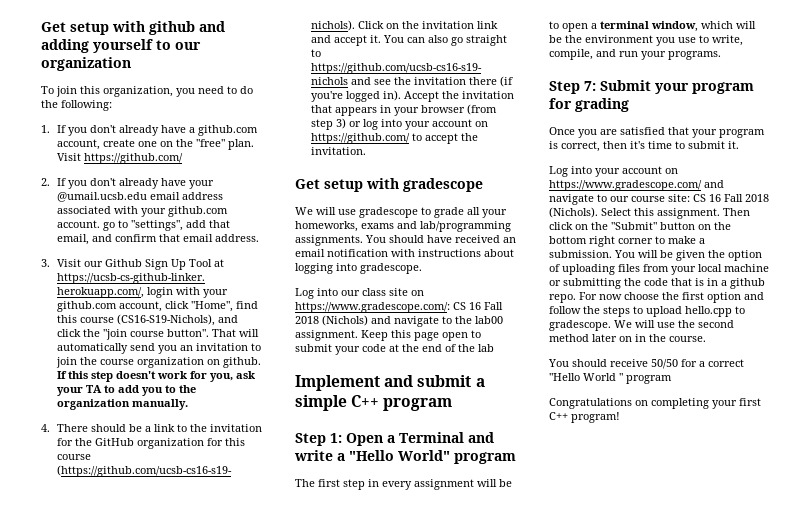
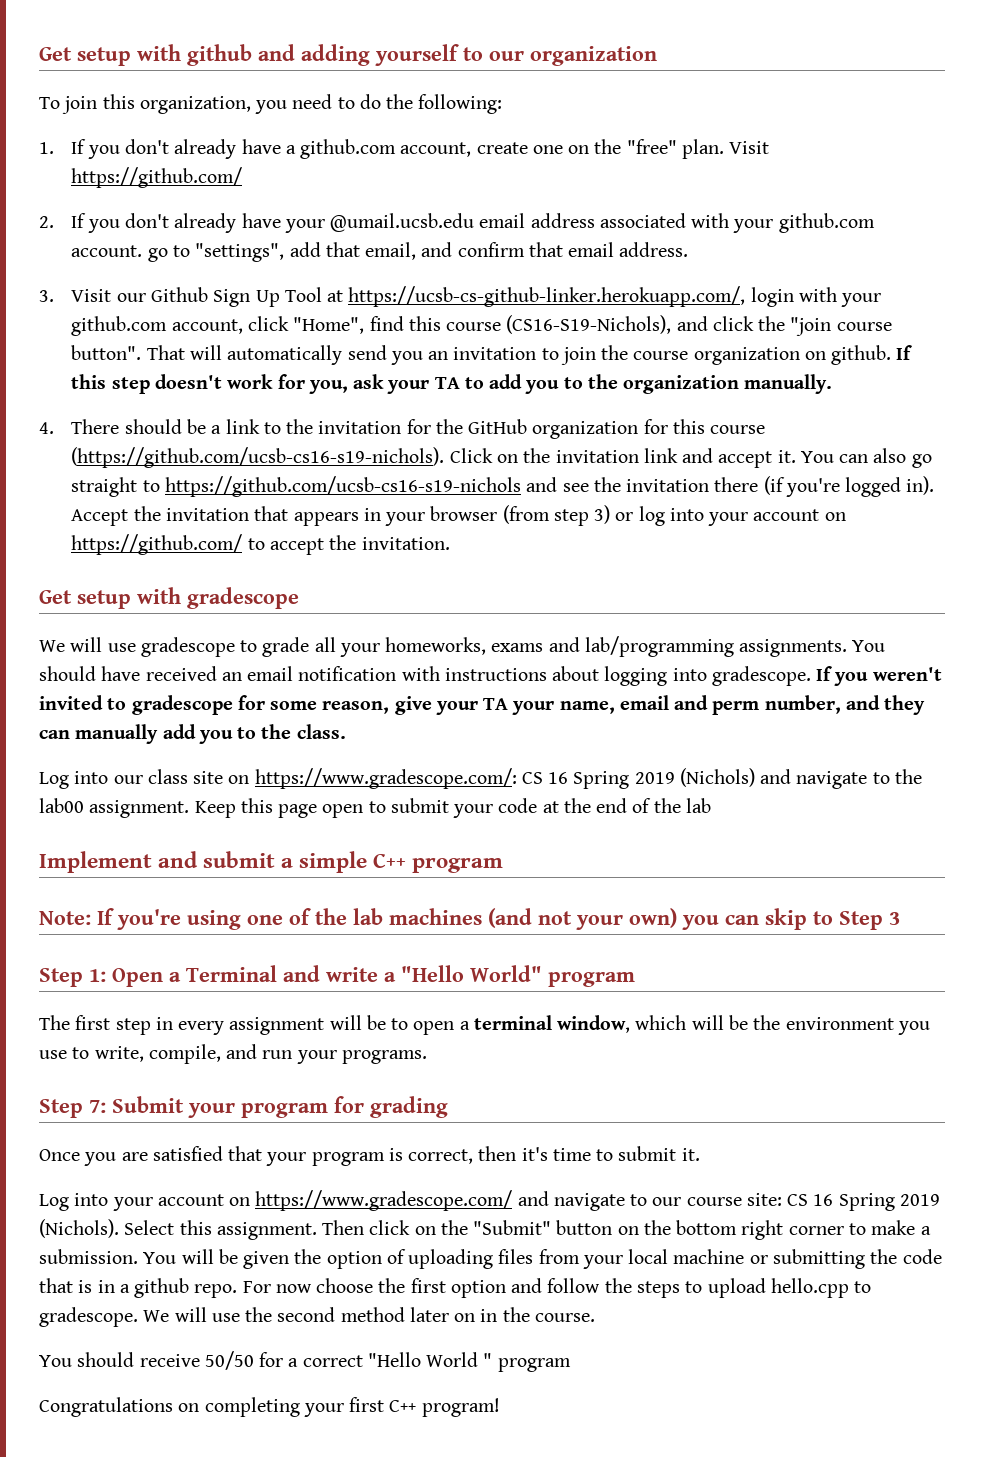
(422, 268) none -> [816,666,942,686] [39,695,926,715] [39,724,346,744] If you weren't invited to gradescope for some reason, give your TA your name, email and perm number, and they can manually add you to the class.
[484,302,503,310] [295,316,319,324] Fall 2018 -> [573,771,675,789] Spring 2019
(453, 404) none -> [39,908,900,930] // Note: If you're using one of the lab machines (and not your own) you can skip to Step 3
[724,194,769,202] Fall 2018 -> [838,1193,940,1211] Spring 2019

